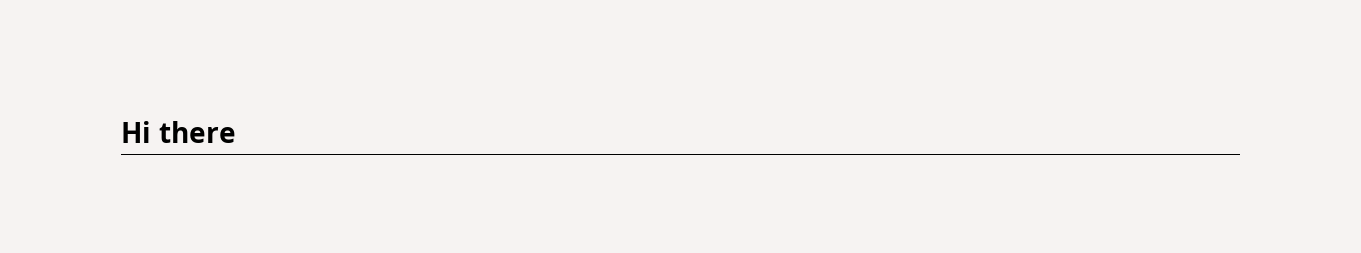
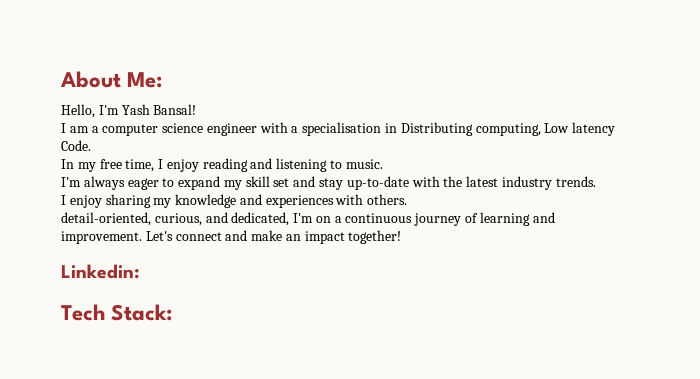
[121,121,236,143] Hi there -> [60,71,163,88] [61,104,197,118] [61,122,616,136] [61,140,91,151] [61,158,383,172] [61,176,596,190] [61,194,408,208] [61,212,555,226] [61,230,402,244] [61,264,140,279] [61,304,173,321] About Me: // Hello, I'm Yash Bansal! // I am a computer science engineer with a specialisation in Distributing computing, Low latency Code. // In my free time, I enjoy reading and listening to music. // I'm always eager to expand my skill set and stay up-to-date with the latest industry trends. // I enjoy sharing my knowledge and experiences with others. // detail-oriented, curious, and dedicated, I'm on a continuous journey of learning and improvement. Let's connect and make an impact together! // Linkedin: // Tech Stack:

